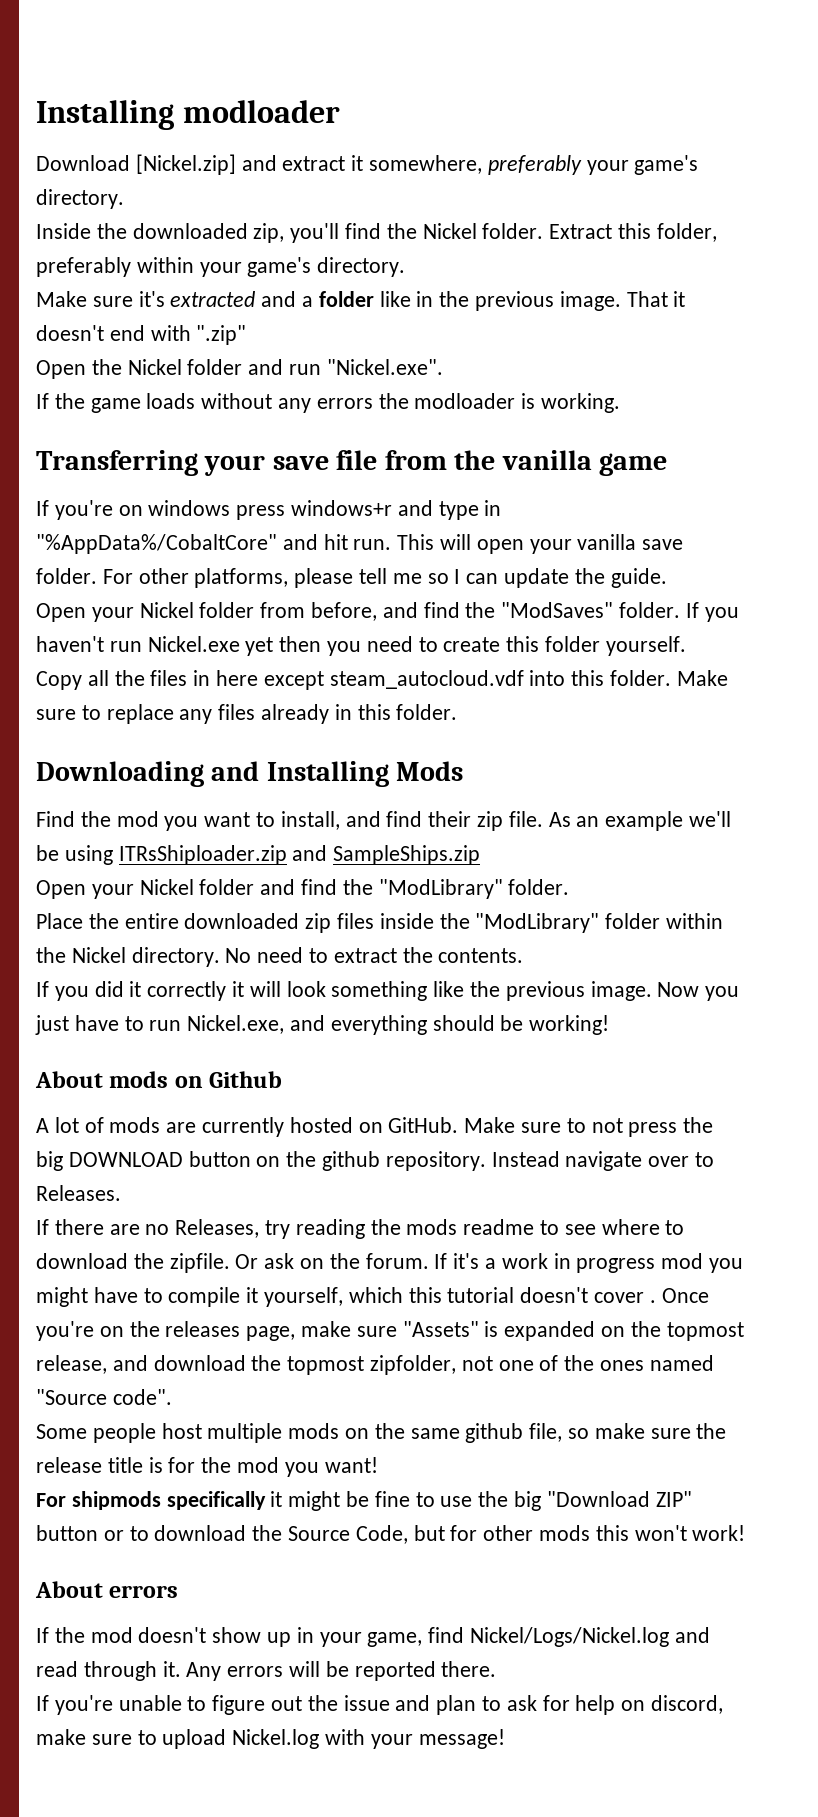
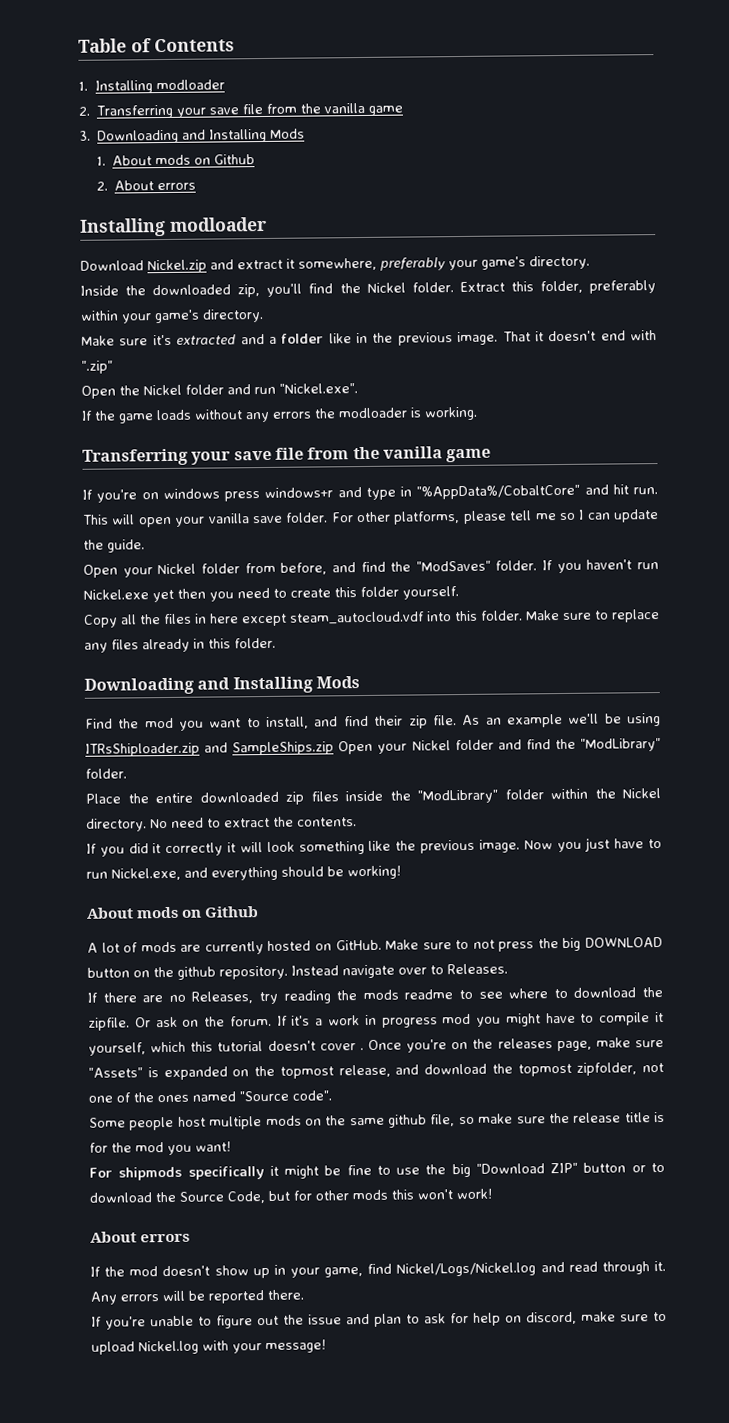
(36, 115) none -> [78,38,235,53] [78,79,225,94] [78,102,404,119] [79,128,306,144] [95,154,256,166] [95,180,196,191] Table of Contents // 1. Installing modloader // 2. Transferring your save file from the vanilla game // 3. Downloading and Installing Mods // 1. About mods on Github // 2. About errors //
[135,154,236,175] [Nickel.zip] -> [147,259,207,274] Nickel.zip
(481, 855) // -> (335, 748) none

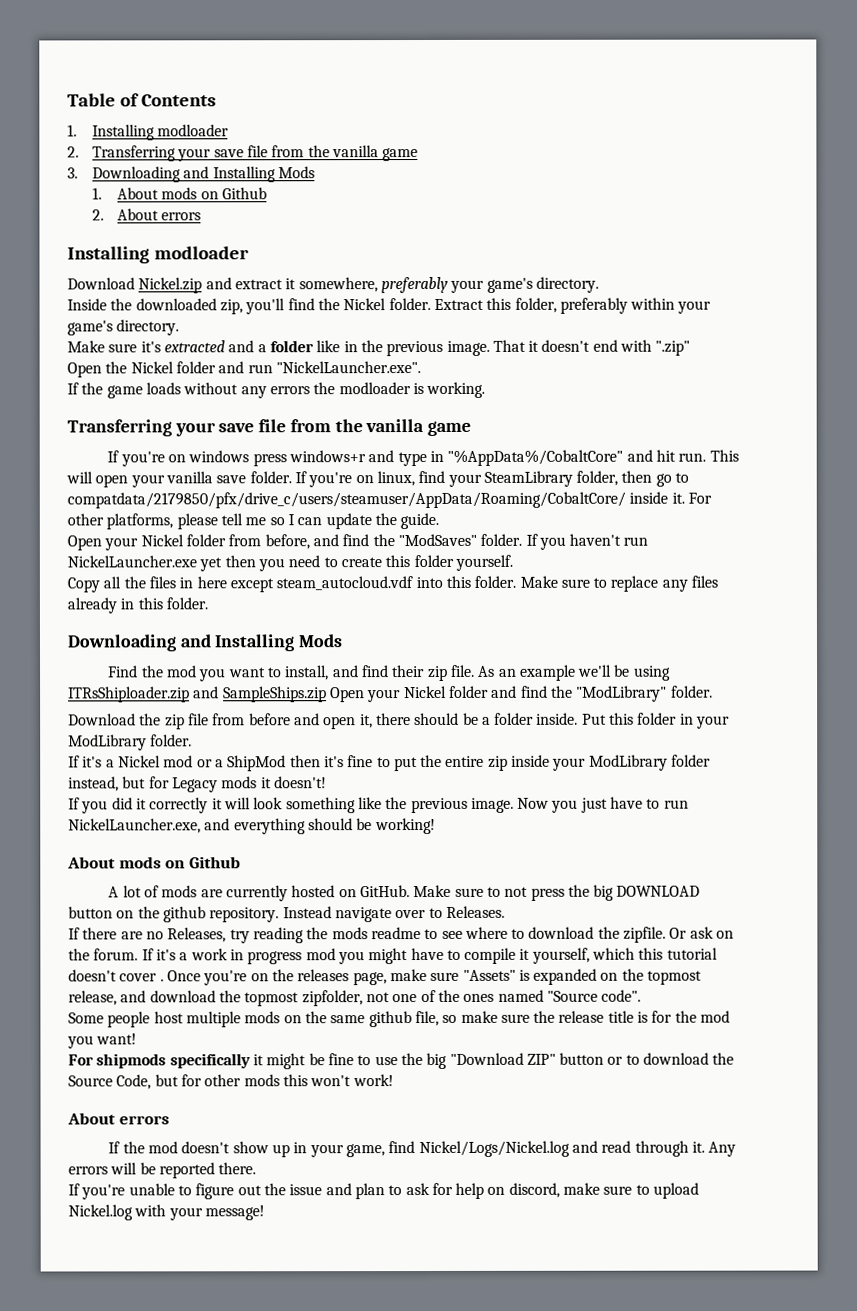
[279,383,358,394] "Nickel.exe". -> [275,361,421,374] "NickelLauncher.exe".
(329, 517) none -> [294,470,690,488] [67,491,685,509] If you're on linux, find your SteamLibrary folder, then go to compatdata/2179850/pfx/drive_c/users/steamuser/AppData/Roaming/CobaltCore/ inside it.
[83,589,149,600] Nickel.exe -> [67,555,197,568] NickelLauncher.exe
[85,788,661,805] [86,816,357,832] Place the entire downloaded zip files inside the "ModLibrary" folder within the Nickel directory. No need to extract the contents. -> [68,712,731,730] [68,734,193,751] [68,754,712,772] [68,776,327,793] Download the zip file from before and open it, there should be a folder inside. Put this folder in your ModLibrary folder. // If it's a Nickel mod or a ShipMod then it's fine to put the entire zip inside your ModLibrary folder instead, but for Legacy mods it doesn't!
[111,867,181,881] Nickel.exe, -> [68,818,201,834] NickelLauncher.exe,

